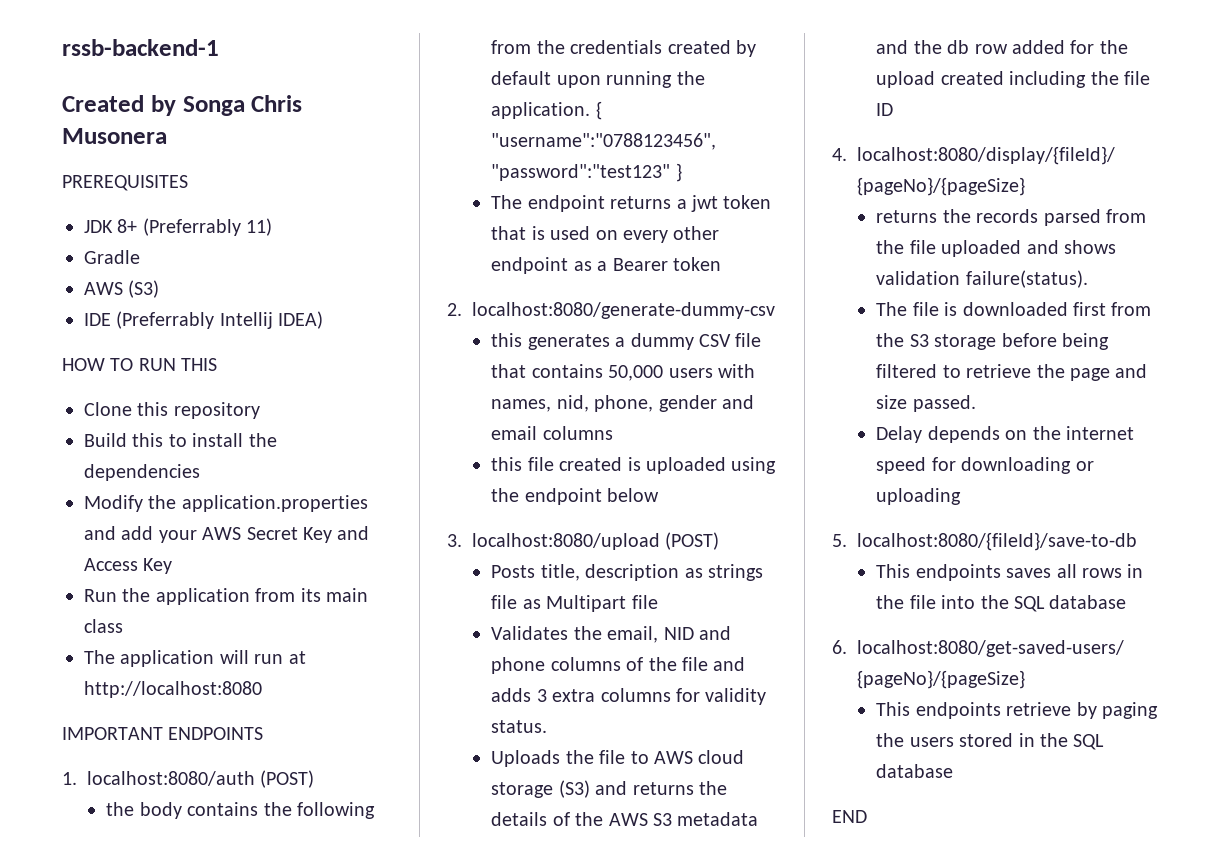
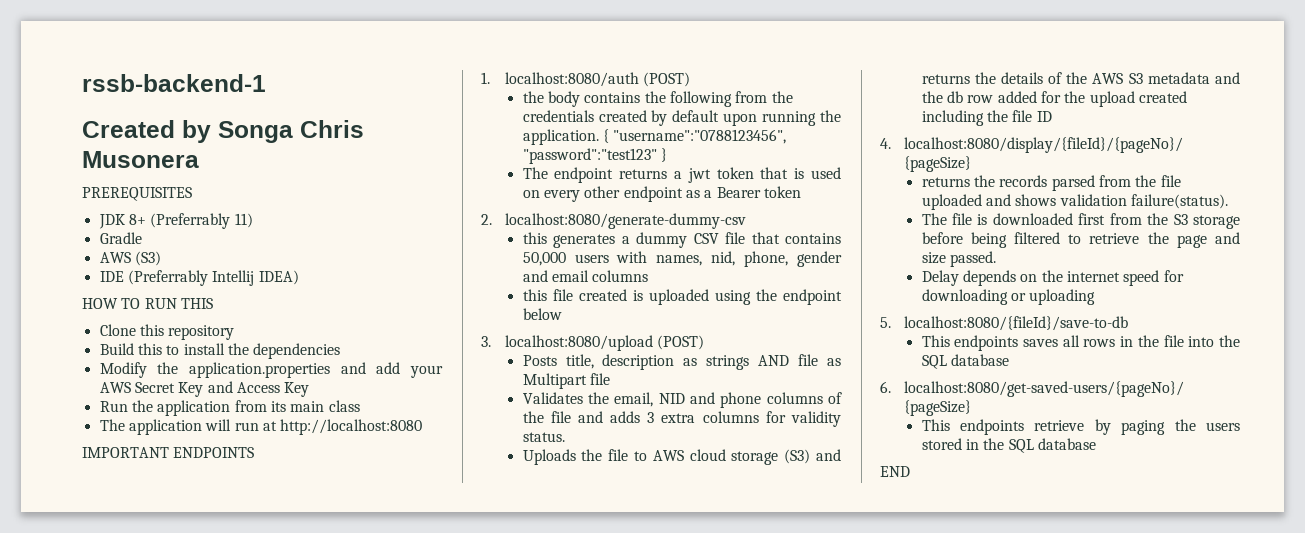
(763, 572) none -> [758,355,790,366] AND

